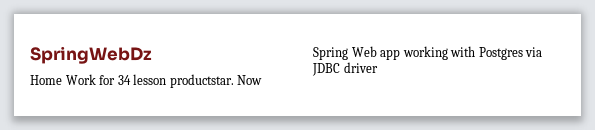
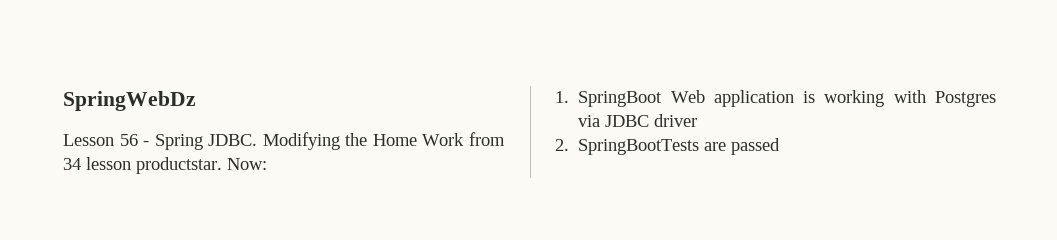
(152, 55) none -> [63,132,368,150] Lesson 56 - Spring JDBC. Modifying the
[99,75,116,85] for -> [468,132,505,146] from
[237,75,263,85] [313,46,401,60] Now Spring Web app -> [227,158,267,170] [555,90,816,107] Now: // 1. SpringBoot Web application is
(378, 67) none -> [555,138,781,155] // 2. SpringBootTests are passed

